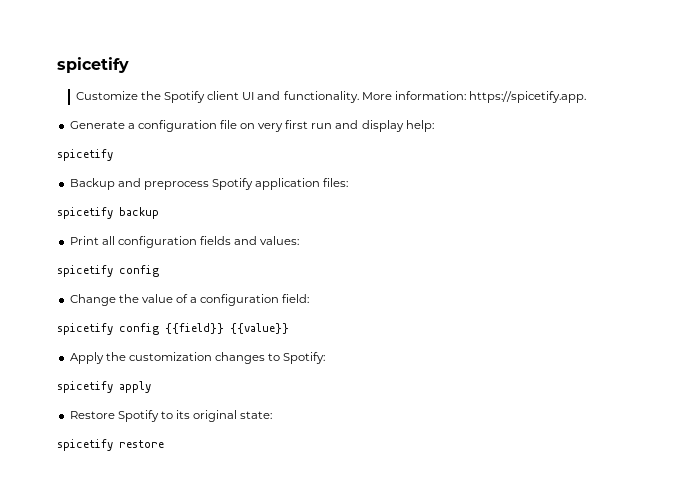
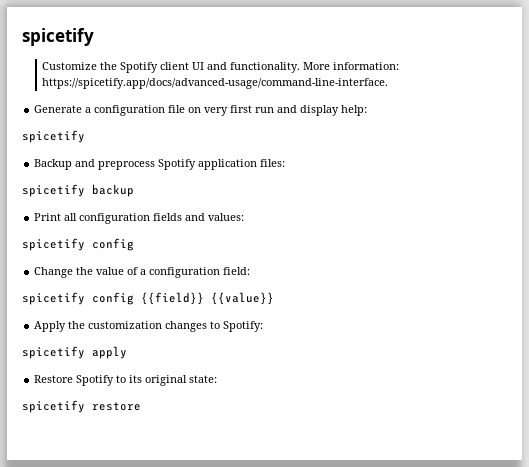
[468,91,586,103] https://spicetify.app. -> [42,78,389,89] https://spicetify.app/docs/advanced-usage/command-line-interface.

